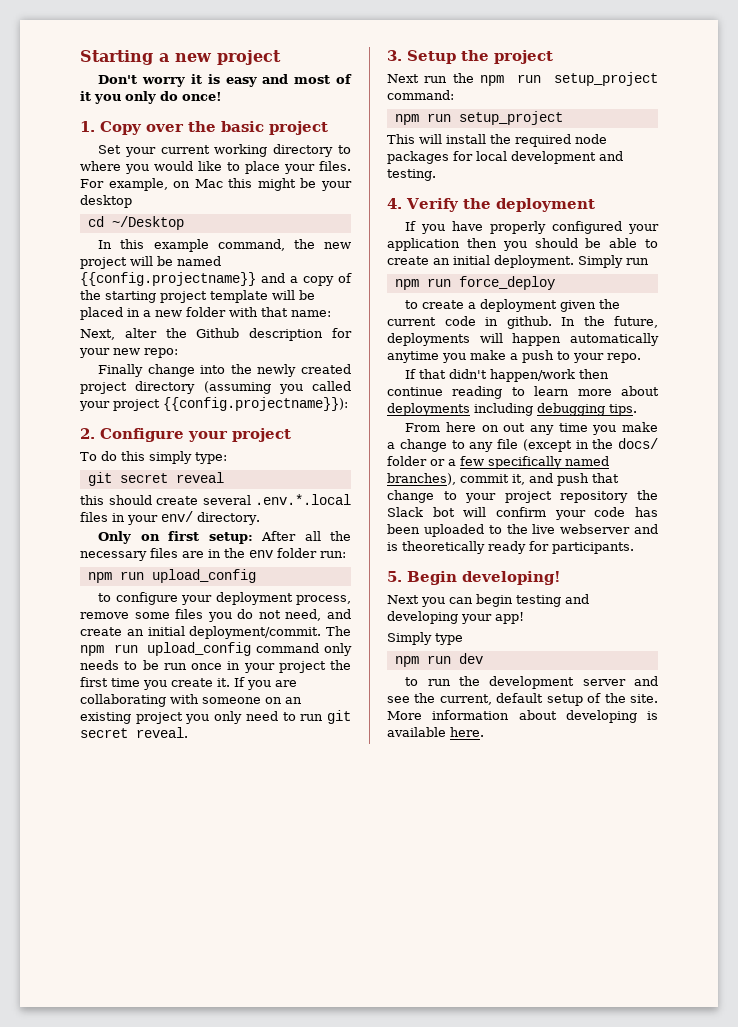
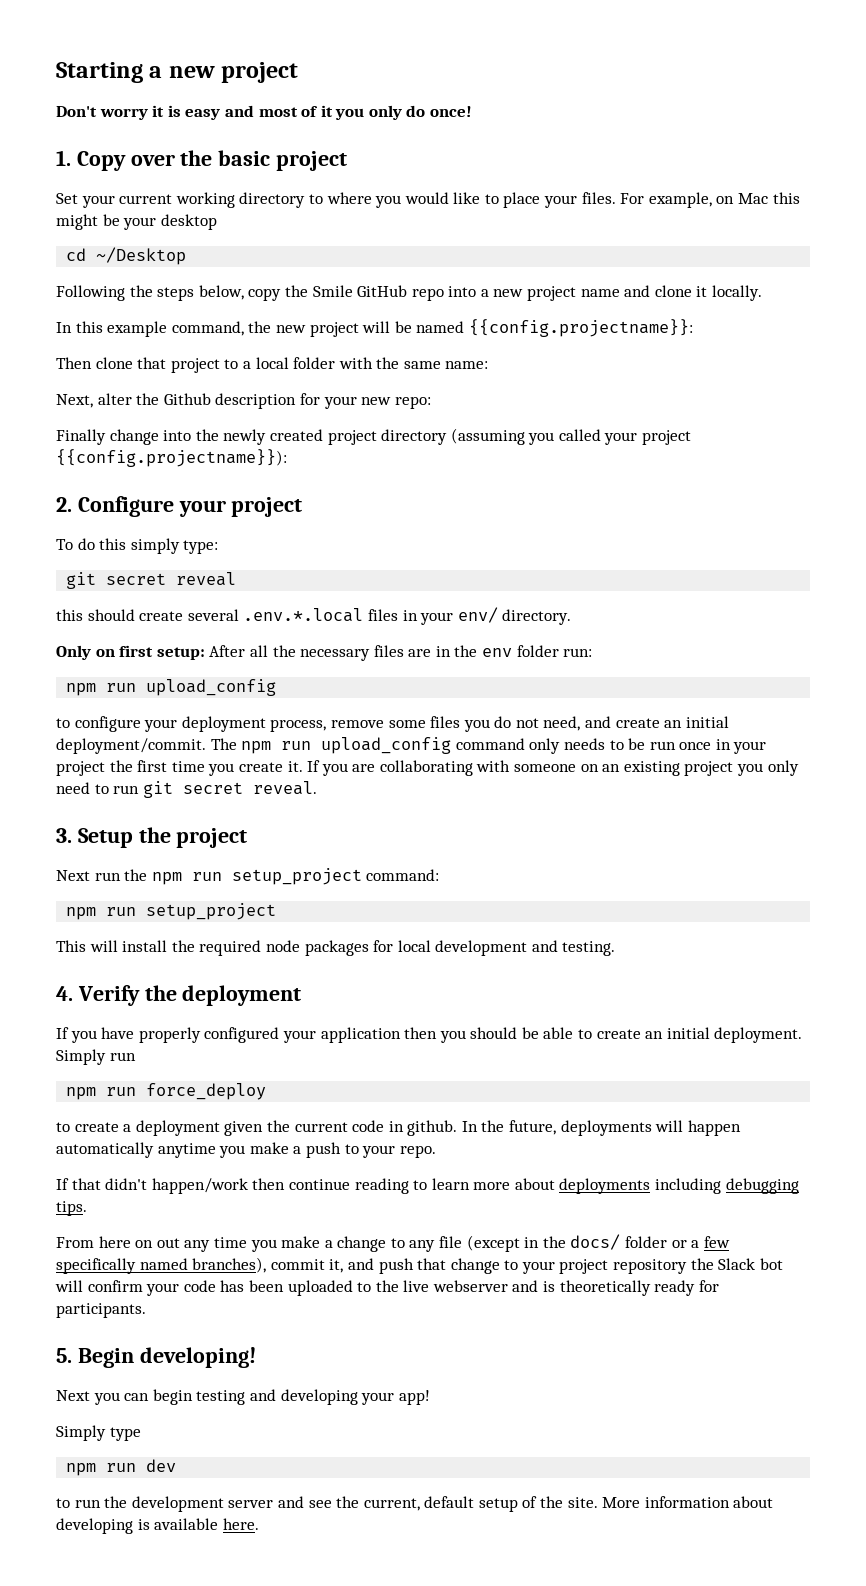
(184, 223) none -> [56,285,763,301] // Following the steps below, copy the Smile GitHub repo into a new project name and clone it locally.
[80,272,352,286] [80,290,315,303] [80,307,288,320] {{config.projectname}} and a copy of the starting project template will be placed in a new folder with that -> [468,319,693,337] [56,357,441,373] {{config.projectname}}: // Then clone that project to a local folder with the same

